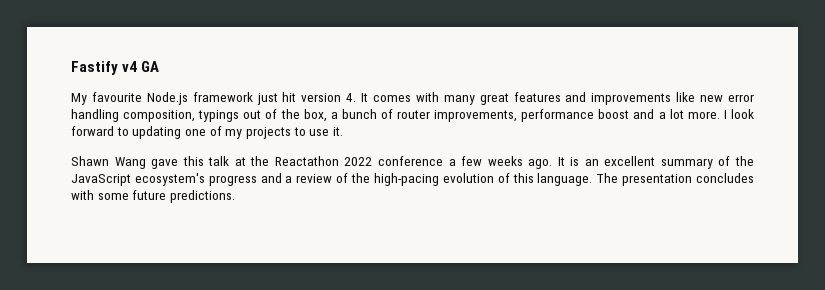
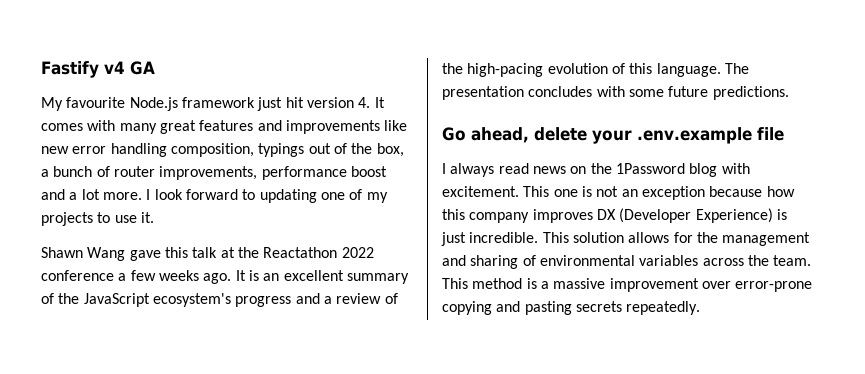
(235, 196) none -> [442,127,784,144] [442,163,750,177] [442,186,795,200] [442,208,787,223] [441,232,811,246] [442,255,812,269] [442,278,813,292] [442,301,701,315] // Go ahead, delete your .env.example file // I always read news on the 1Password blog with excitement. This one is not an exception because how this company improves DX (Developer Experience) is just incredible. This solution allows for the management and sharing of environmental variables across the team. This method is a massive improvement over error-prone copying and pasting secrets repeatedly.

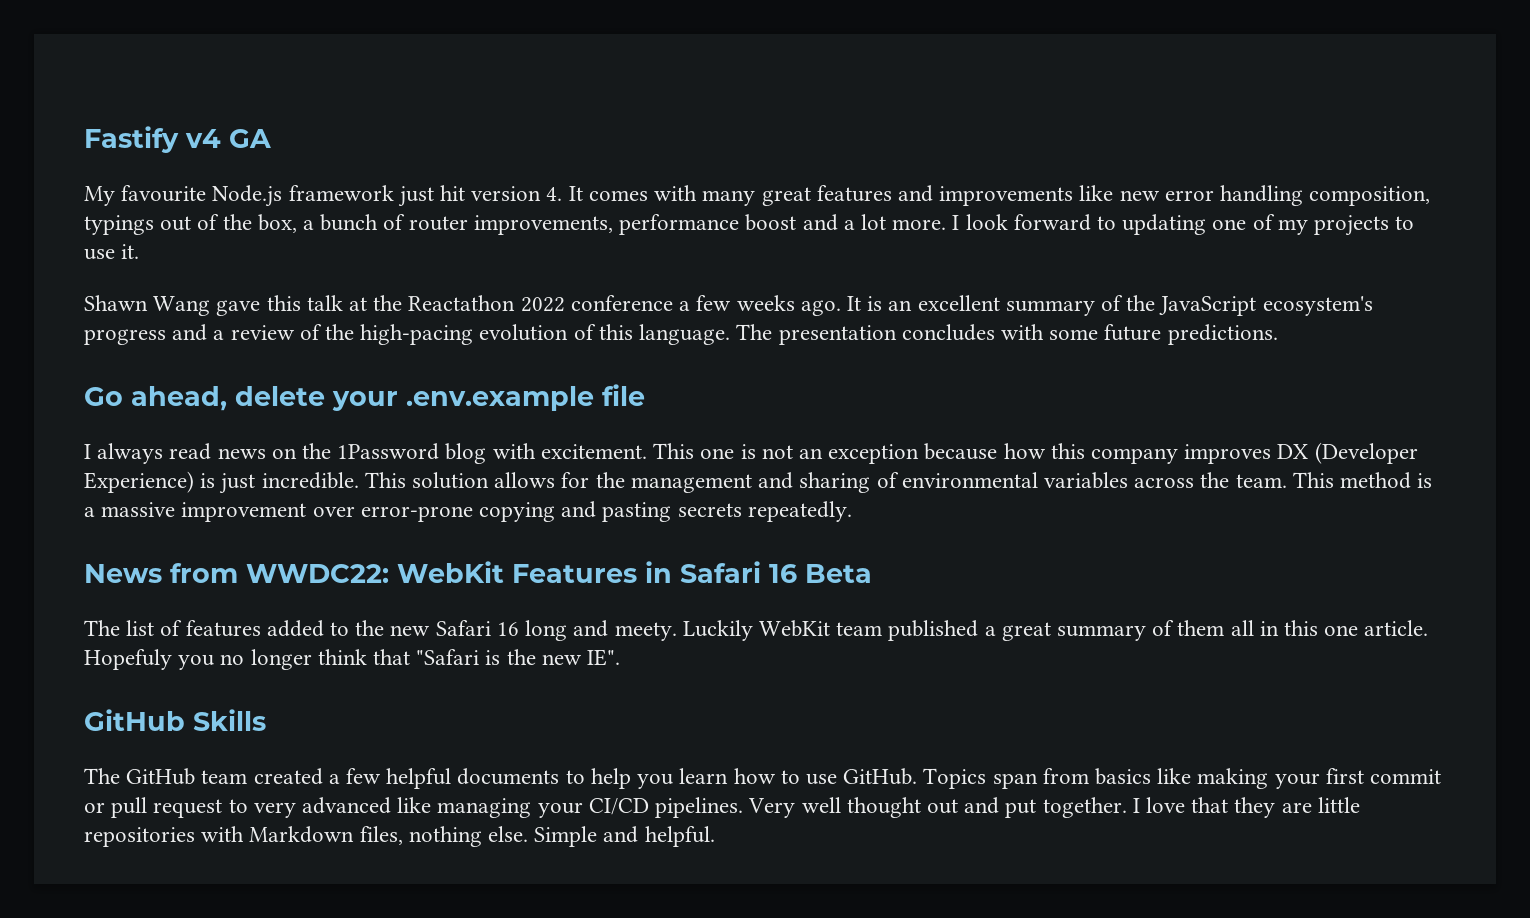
(701, 308) none -> [84,561,872,583] [84,620,1429,641] [84,649,621,670] [84,709,266,731] [84,768,1442,789] [84,797,1360,818] [84,826,715,847] // News from WWDC22: WebKit Features in Safari 16 Beta // The list of features added to the new Safari 16 long and meety. Luckily WebKit team published a great summary of them all in this one article. Hopefuly you no longer think that "Safari is the new IE". // GitHub Skills // The GitHub team created a few helpful documents to help you learn how to use GitHub. Topics span from basics like making your first commit or pull request to very advanced like managing your CI/CD pipelines. Very well thought out and put together. I love that they are little repositories with Markdown files, nothing else. Simple and helpful.

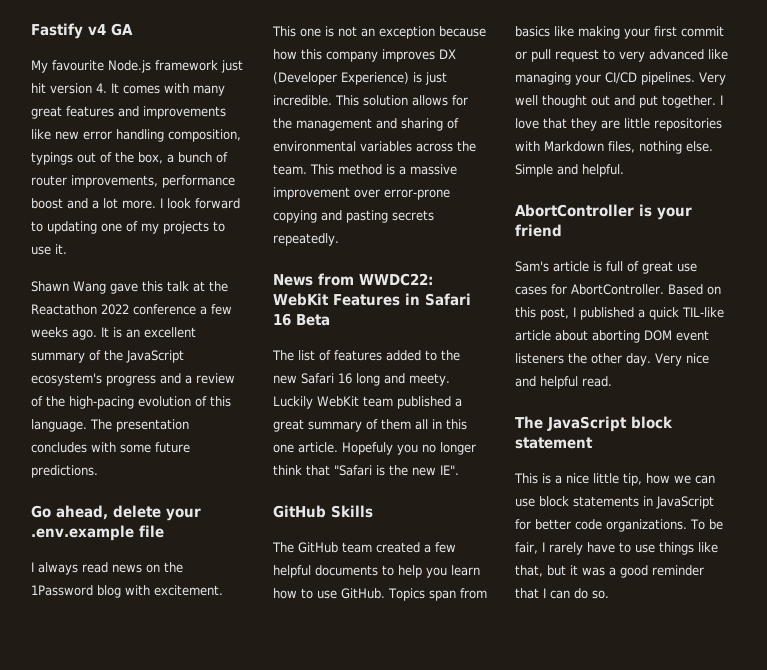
(715, 836) none -> [515,204,692,220] [515,224,562,237] [515,261,697,274] [515,284,721,295] [515,307,724,320] [515,330,709,343] [515,353,709,366] [515,376,612,389] [515,416,673,432] [515,437,593,449] [514,473,715,486] [515,496,714,509] [515,519,723,532] [515,542,718,555] [515,565,704,578] [515,588,609,599] // AbortController is your friend // Sam's article is full of great use cases for AbortController. Based on this post, I published a quick TIL-like article about aborting DOM event listeners the other day. Very nice and helpful read. // The JavaScript block statement // This is a nice little tip, how we can use block statements in JavaScript for better code organizations. To be fair, I rarely have to use things like that, but it was a good reminder that I can do so.

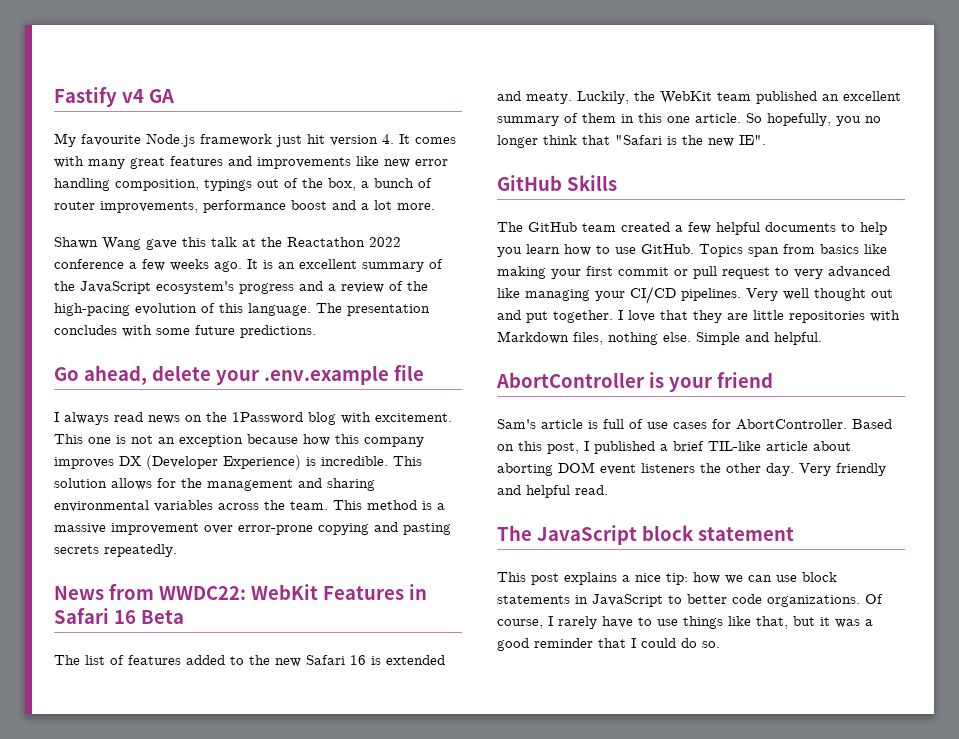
[160,198,240,209] [31,221,225,234] [31,244,67,255] I look forward to updating one of my projects to use it. -> (435, 206) none
[425,72,447,85] just -> (316, 461) none
[447,118,459,129] of -> (375, 484) none
[356,373,450,386] [273,396,313,409] long and meety. Luckily -> [371,655,445,665] [497,91,655,104] is extended and meaty. Luckily, the
[455,398,462,407] [273,419,304,432] a great -> [822,91,901,101] an excellent
[415,419,428,430] all -> (616, 118) none
[342,442,393,455] Hopefuly -> [746,113,831,126] So hopefully,
[642,261,673,274] great -> (643, 424) none
[649,307,679,320] quick -> [673,441,704,451] brief
[685,353,709,364] nice -> [836,463,886,476] friendly
[542,473,642,486] is a nice little tip, -> [531,572,688,585] post explains a nice tip:
[515,519,531,530] for -> [668,595,682,604] to
[690,519,723,530] [515,542,538,554] To be fair, -> [865,594,883,604] [497,619,543,629] Of course,
[550,590,570,599] can -> [641,638,676,648] could

